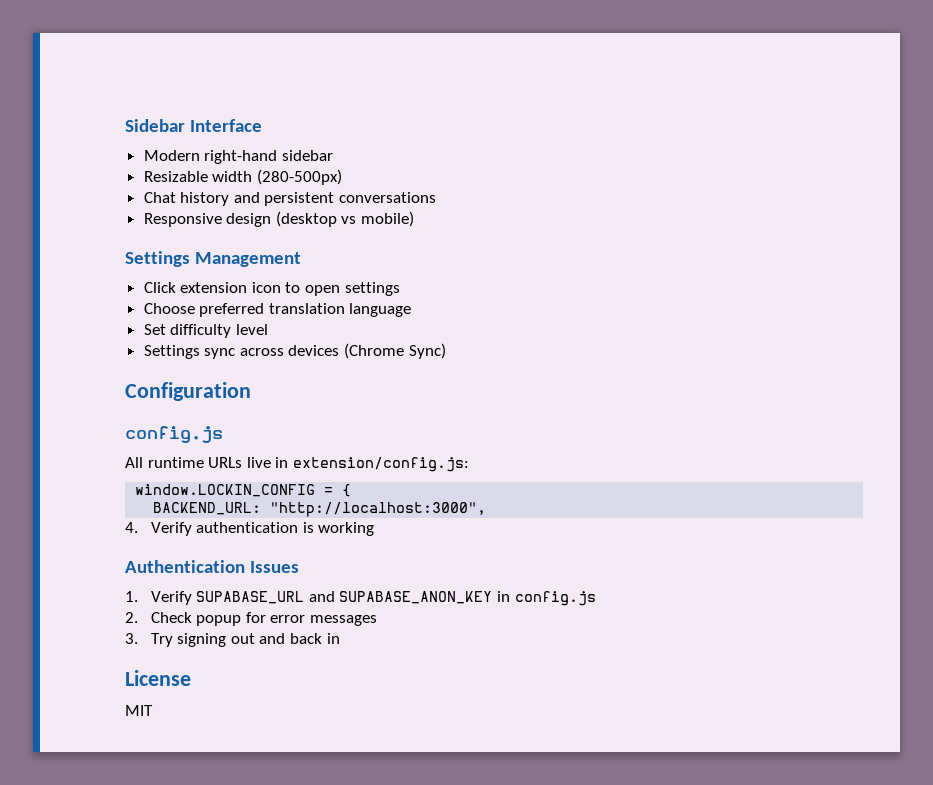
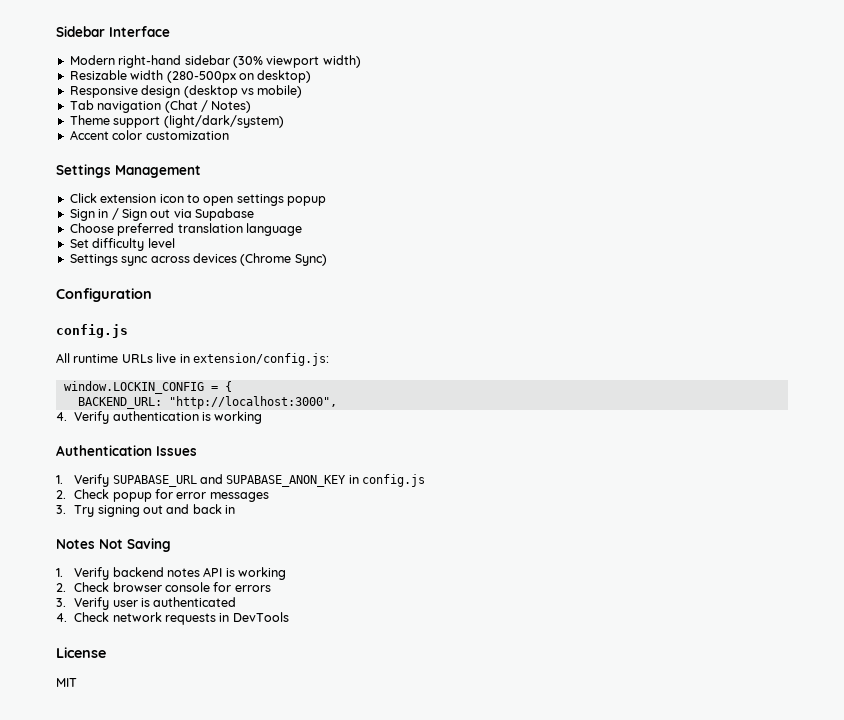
(333, 155) none -> [232,55,361,68] (30% viewport width)
[256,169,342,185] [143,192,437,206] (280-500px) // Chat history and persistent conversations -> [166,70,312,83] (280-500px on desktop)
(415, 219) none -> [69,100,252,113] [69,115,284,128] [69,130,229,140] // Tab navigation (Chat / Notes) // Theme support (light/dark/system) // Accent color customization
(400, 289) none -> [287,196,326,206] [69,208,254,221] popup // Sign in / Sign out via Supabase
(340, 638) none -> [56,538,171,552] [56,567,286,580] [56,582,271,592] [56,597,237,610] [56,612,289,625] // Notes Not Saving // 1. Verify backend notes API is working // 2. Check browser console for errors // 3. Verify user is authenticated // 4. Check network requests in DevTools

